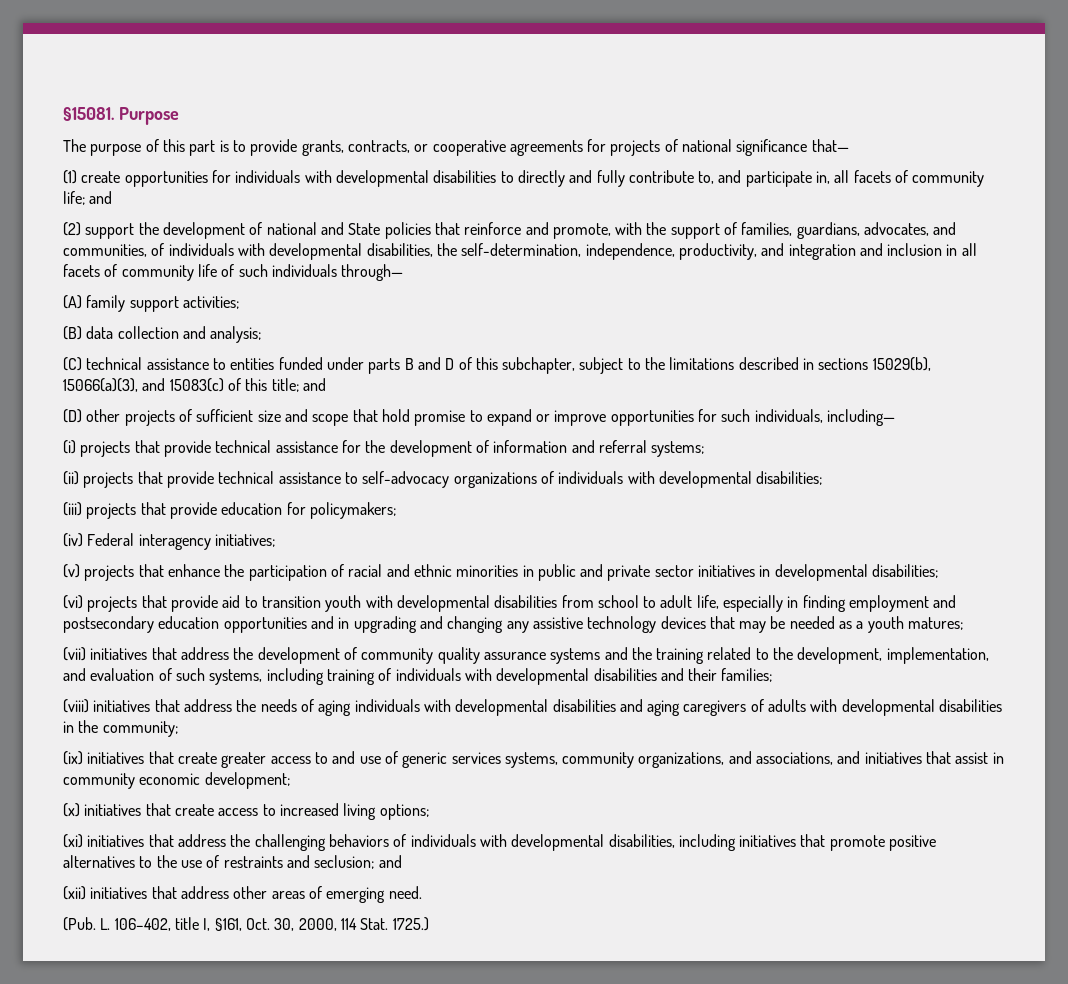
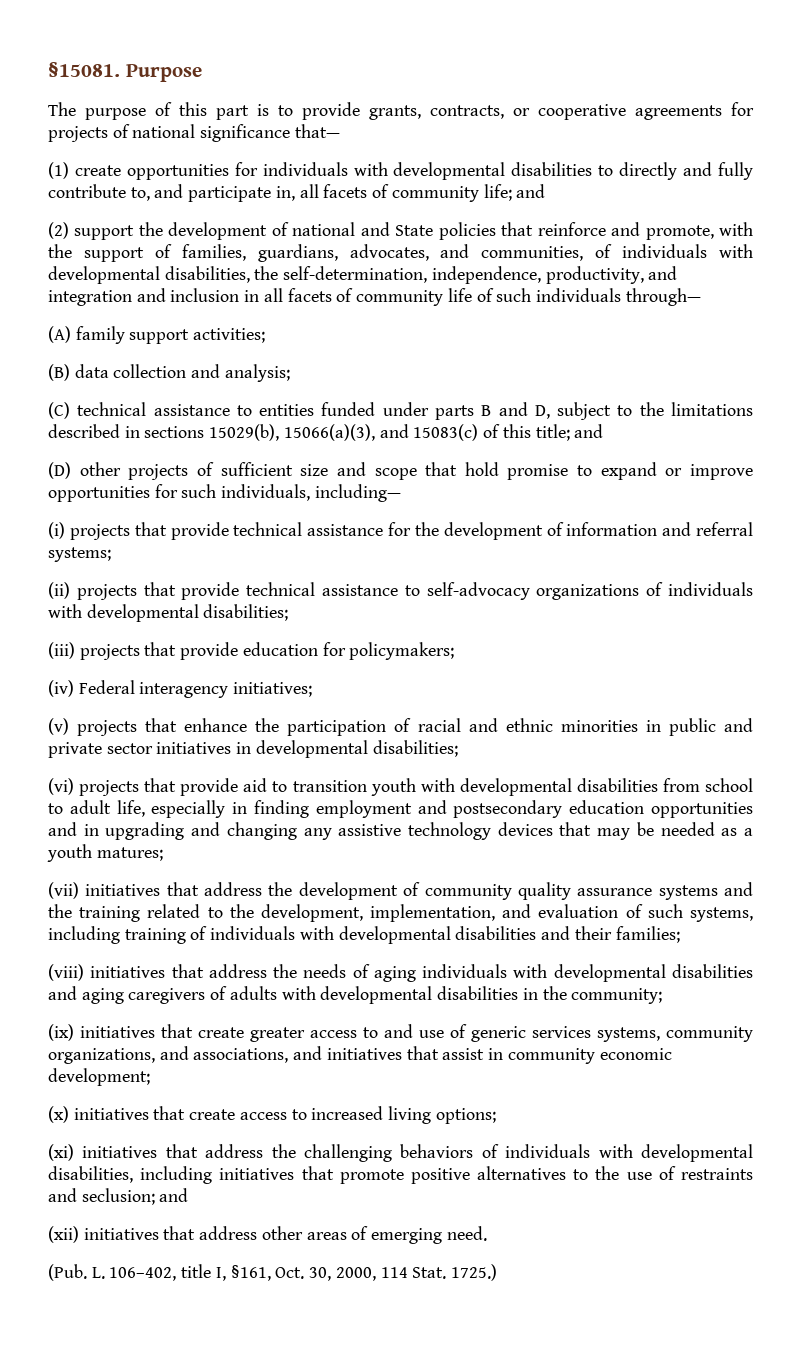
[445,357,576,374] D of this subchapter, -> [534,405,550,419] D,

